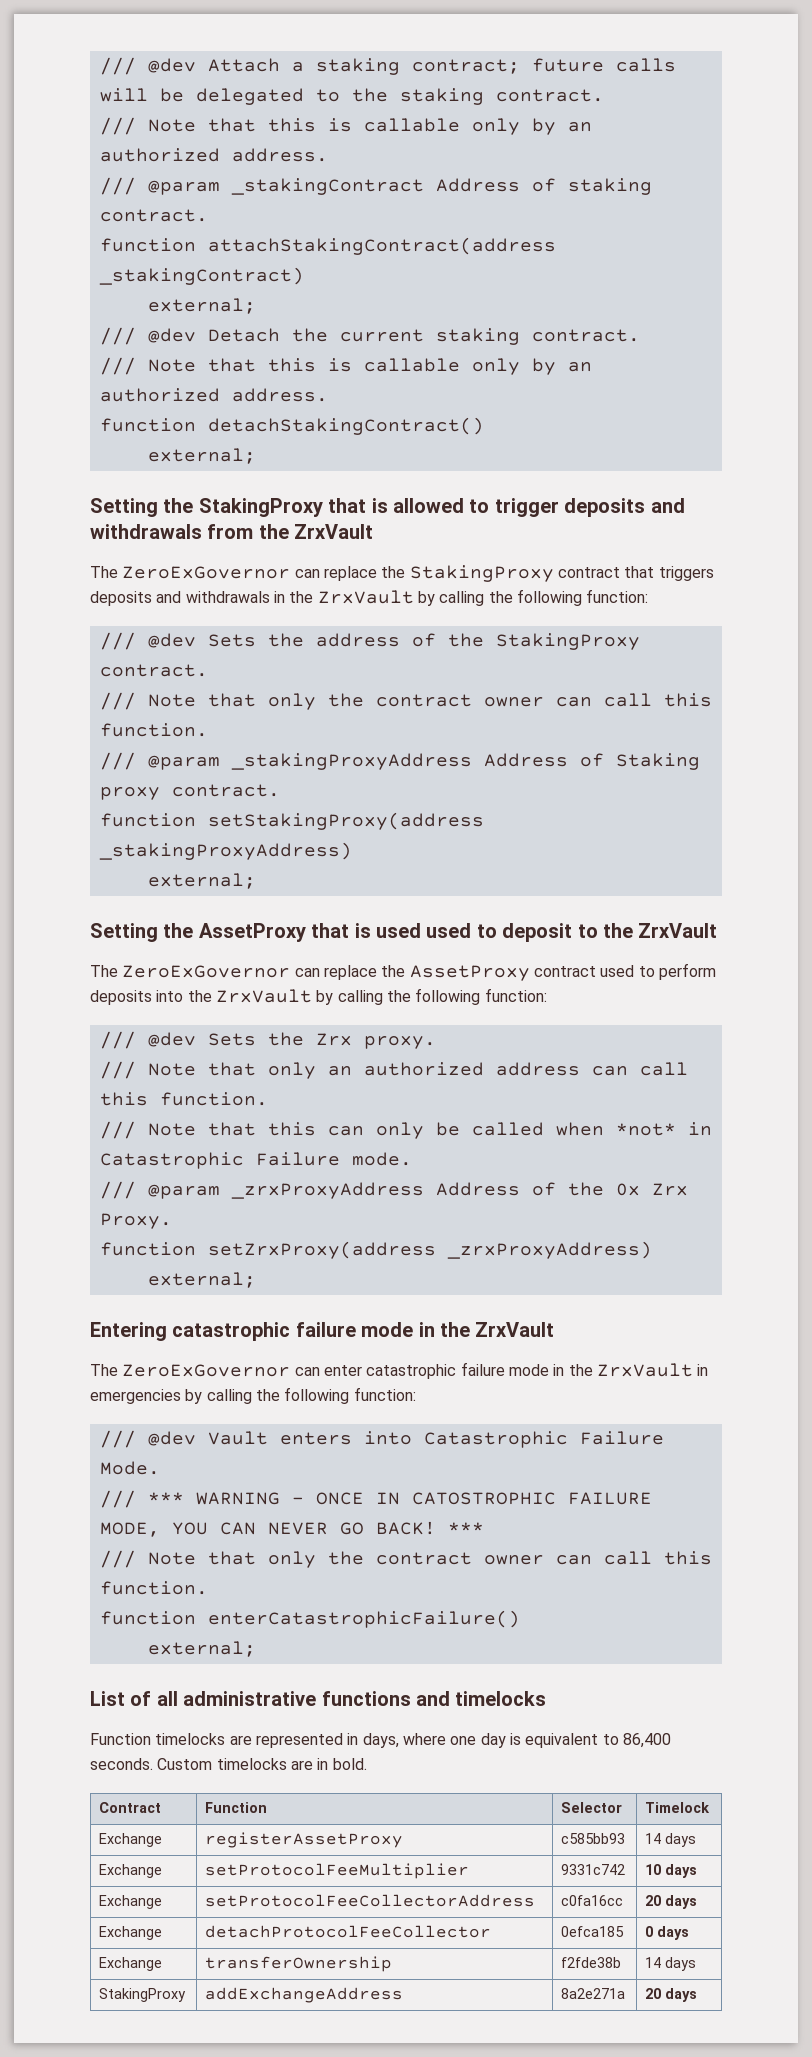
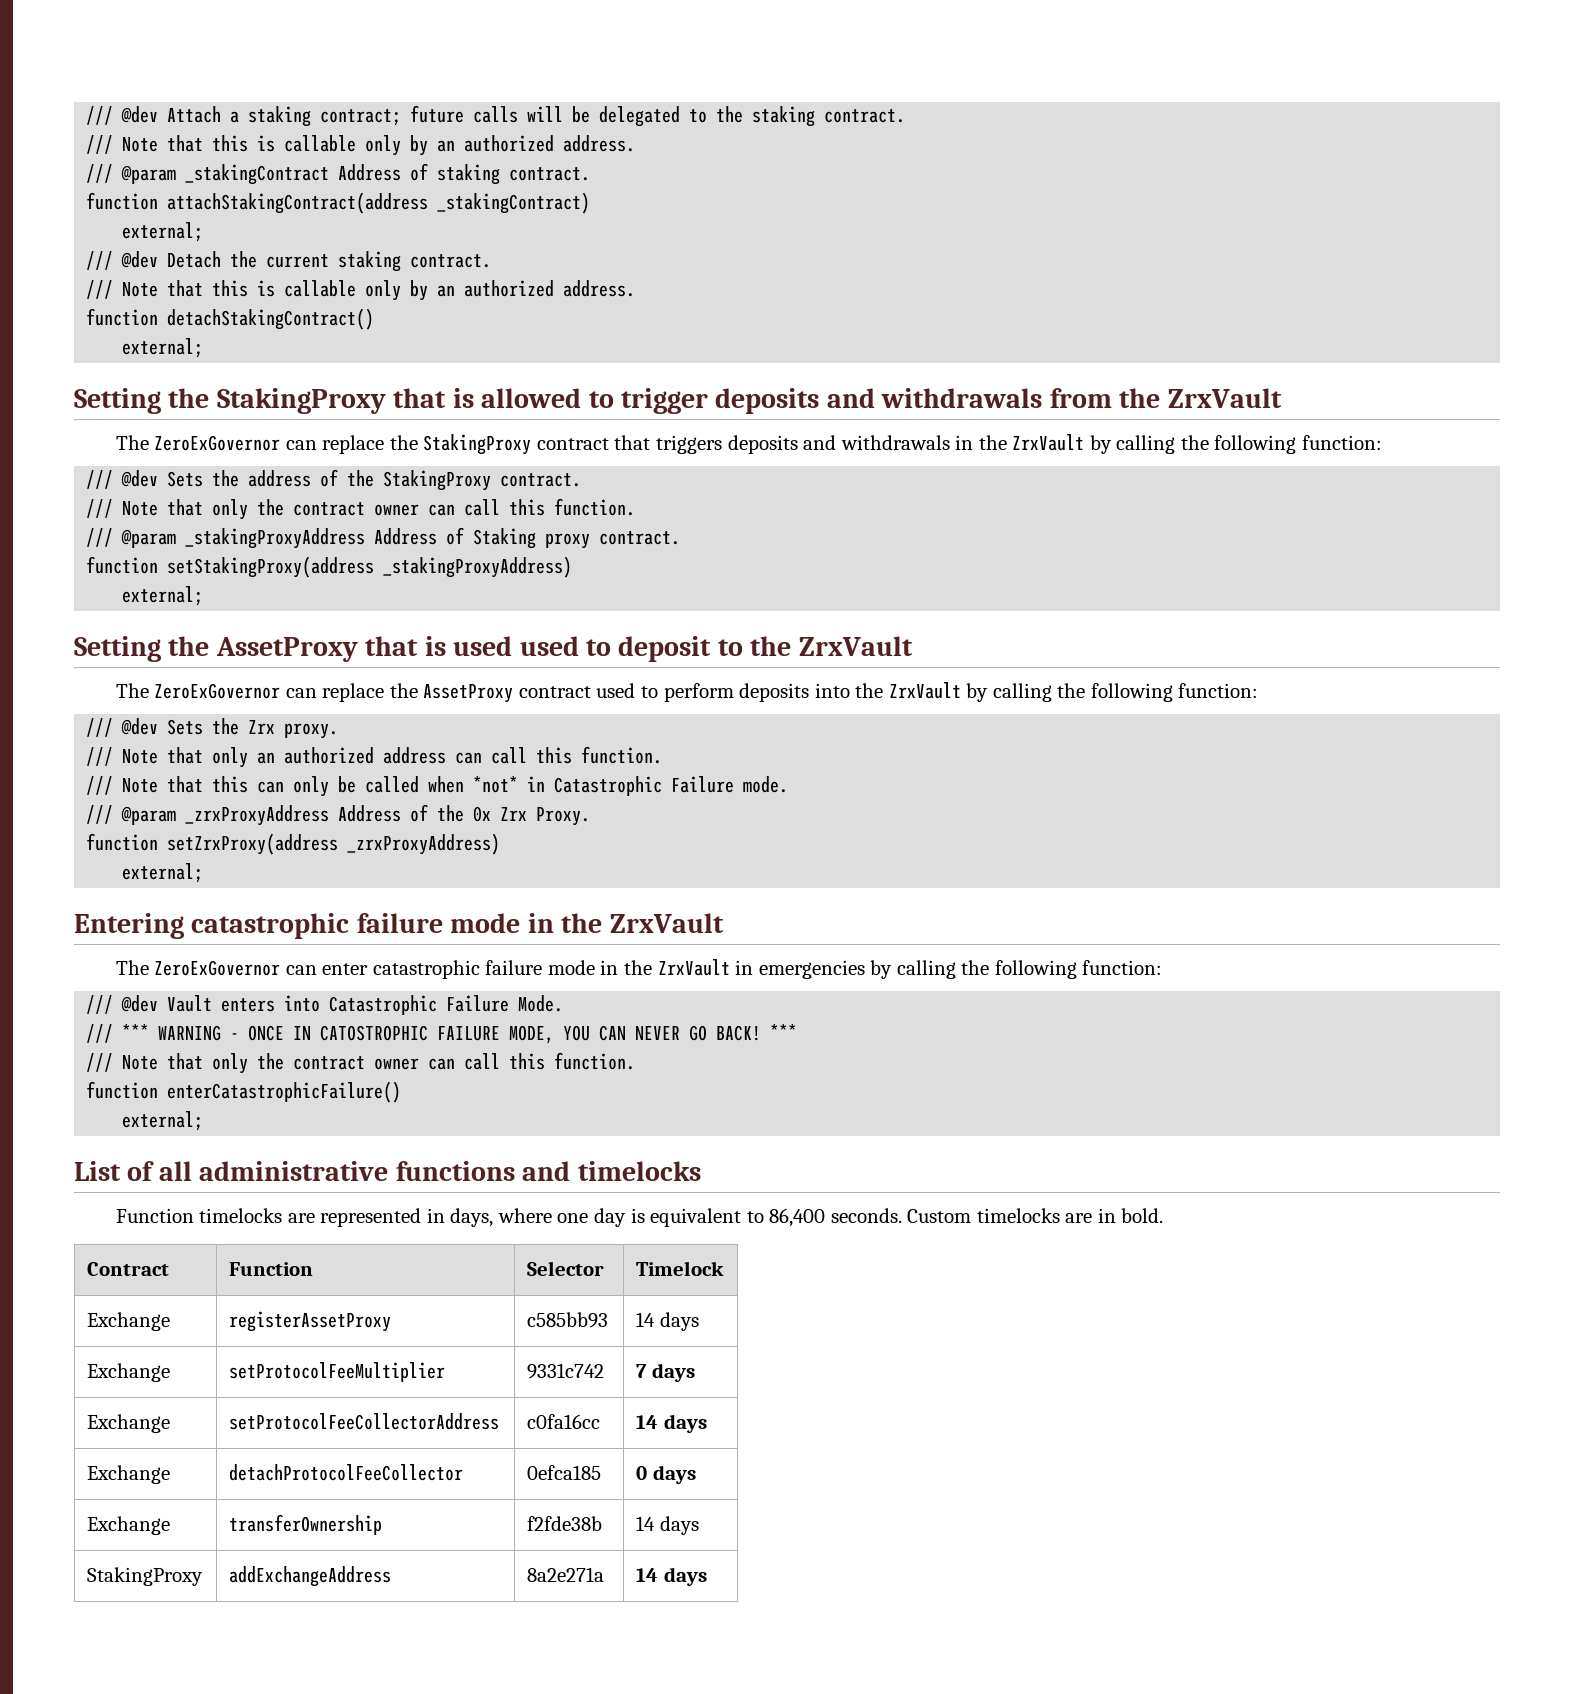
[644,1864,661,1875] 10 -> [636,1364,648,1378] 7
[644,1895,661,1906] 20 -> [636,1415,659,1429] 14
[644,1988,661,1999] 20 -> [636,1568,659,1582] 14

